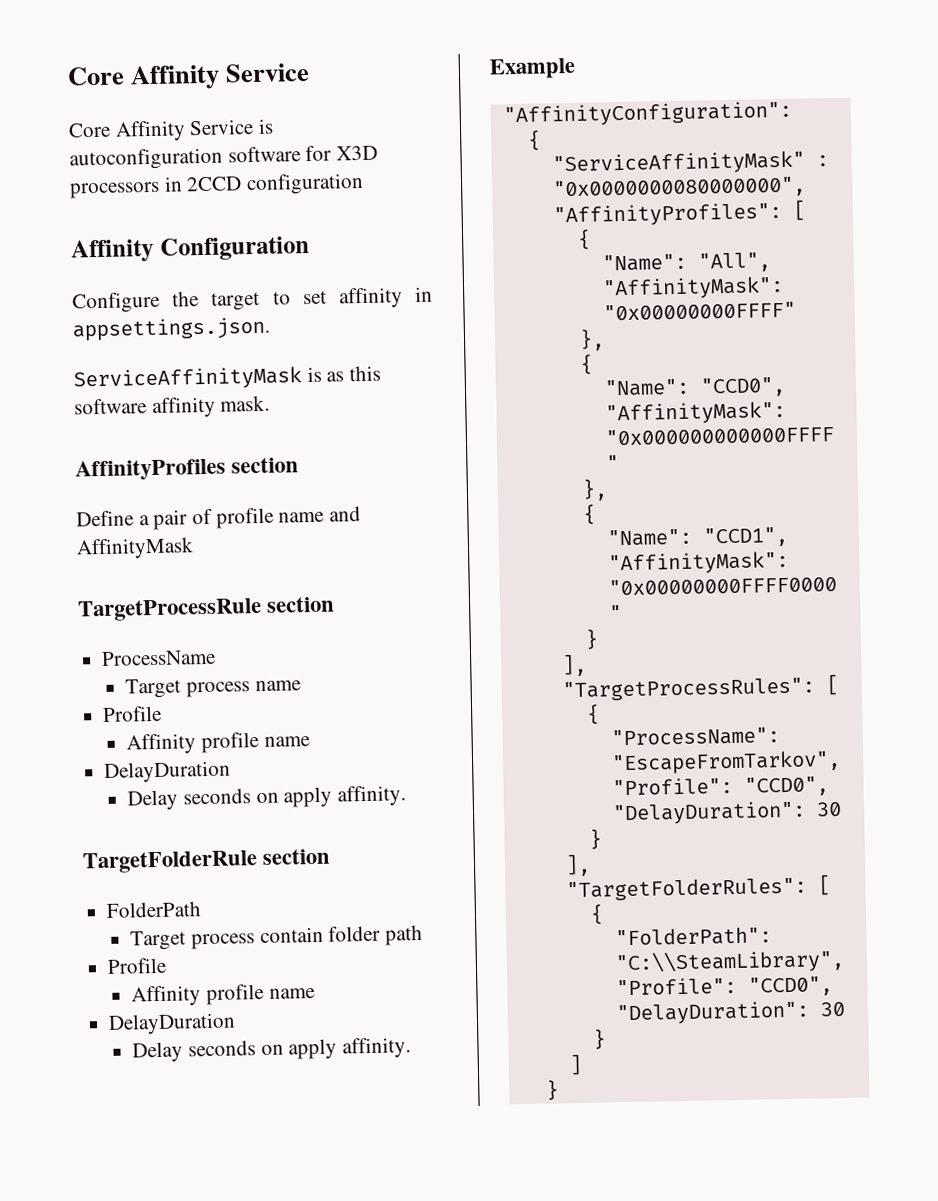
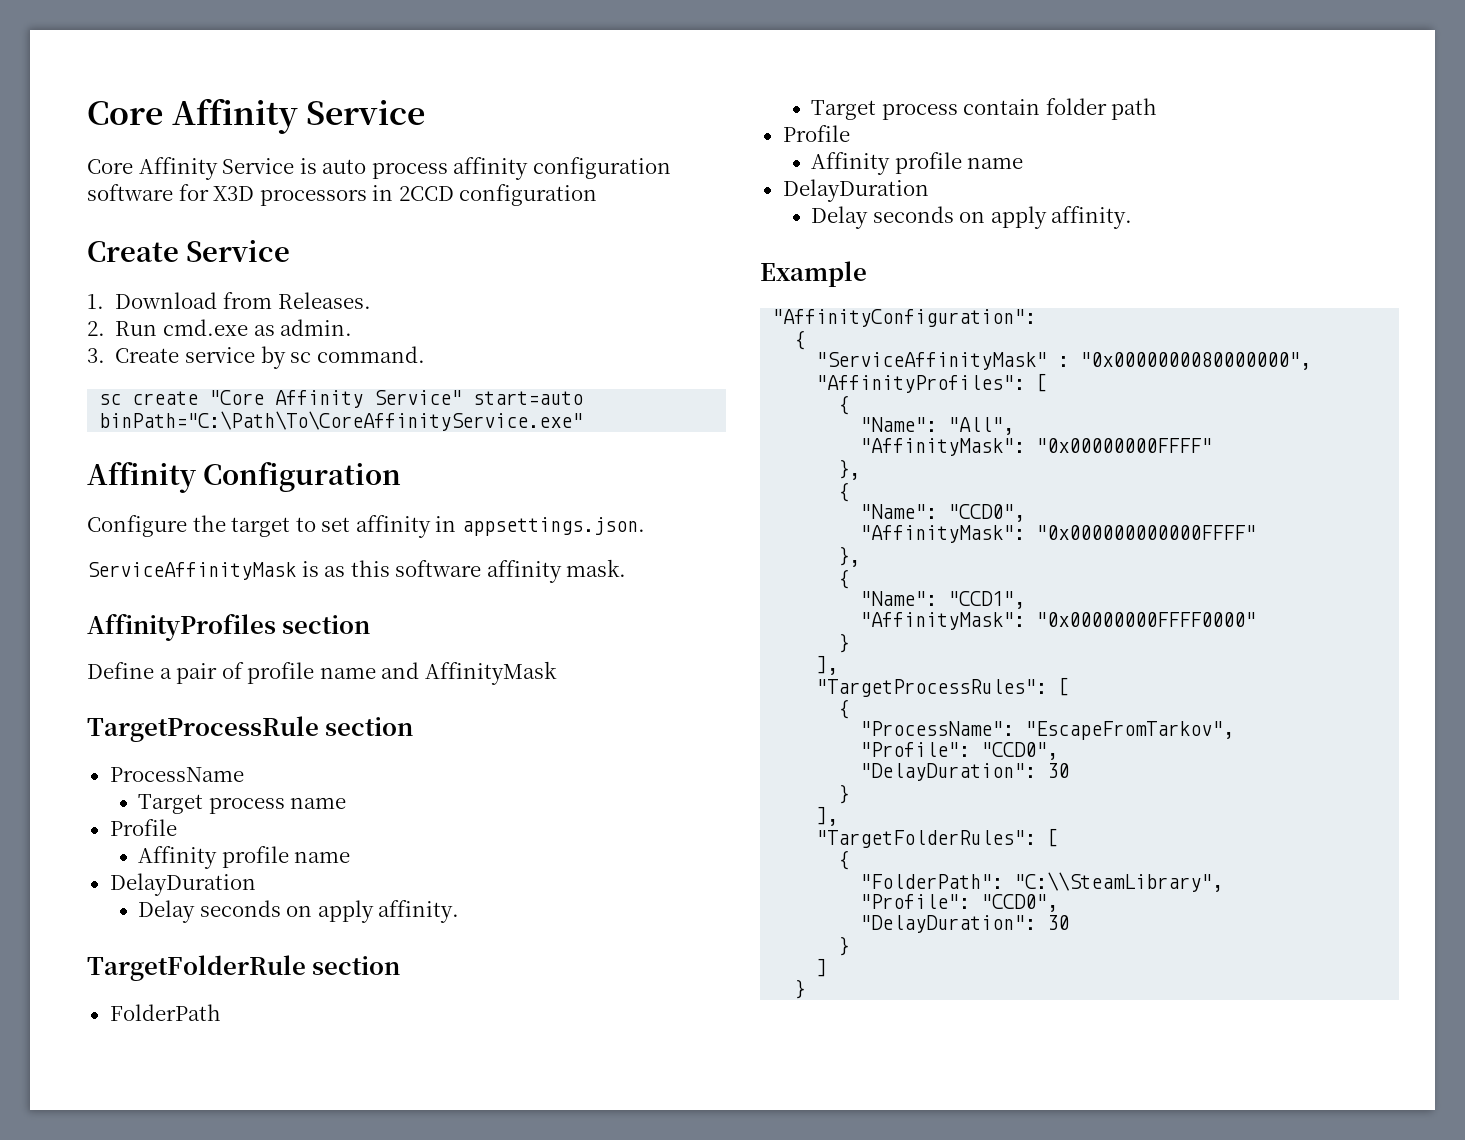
[69,147,223,171] autoconfiguration -> [322,157,671,180] auto process affinity configuration
(365, 184) none -> [87,240,291,262] [87,292,371,309] [87,319,353,336] [87,346,425,369] [99,390,584,408] [99,411,584,431] // Create Service // 1. Download from Releases. // 2. Run cmd.exe as admin. // 3. Create service by sc command. // sc create "Core Affinity Service" start=auto binPath="C:\Path\To\CoreAffinityService.exe"

